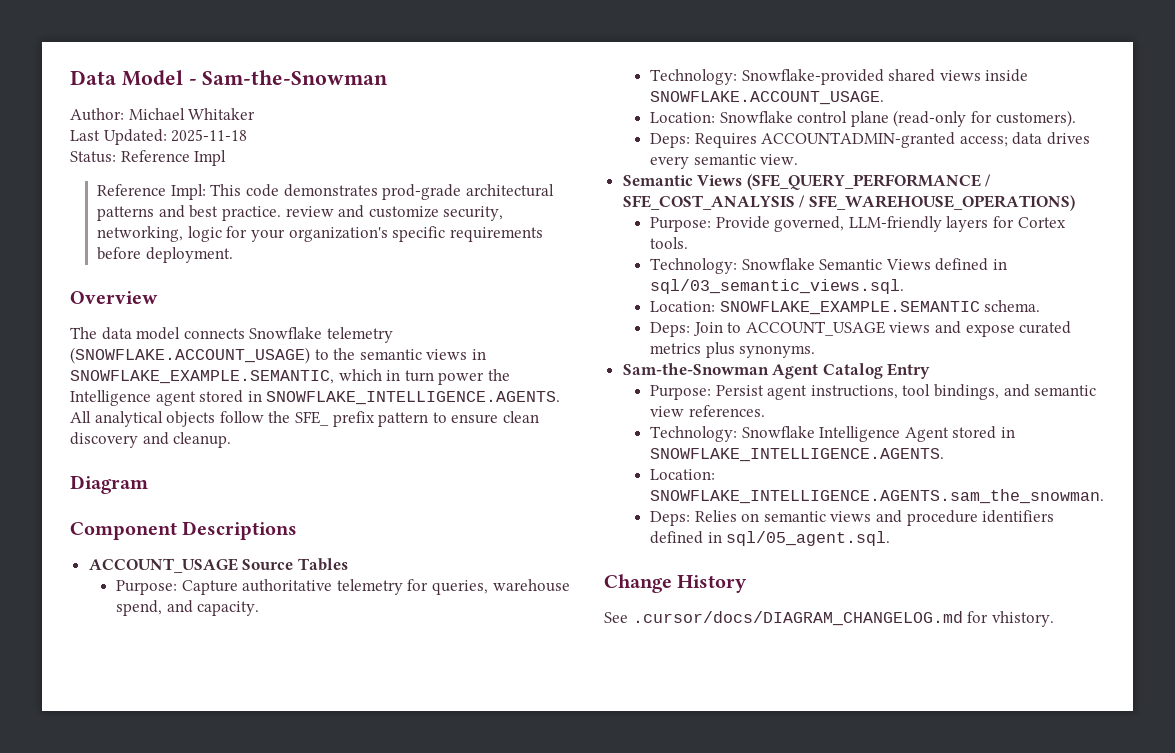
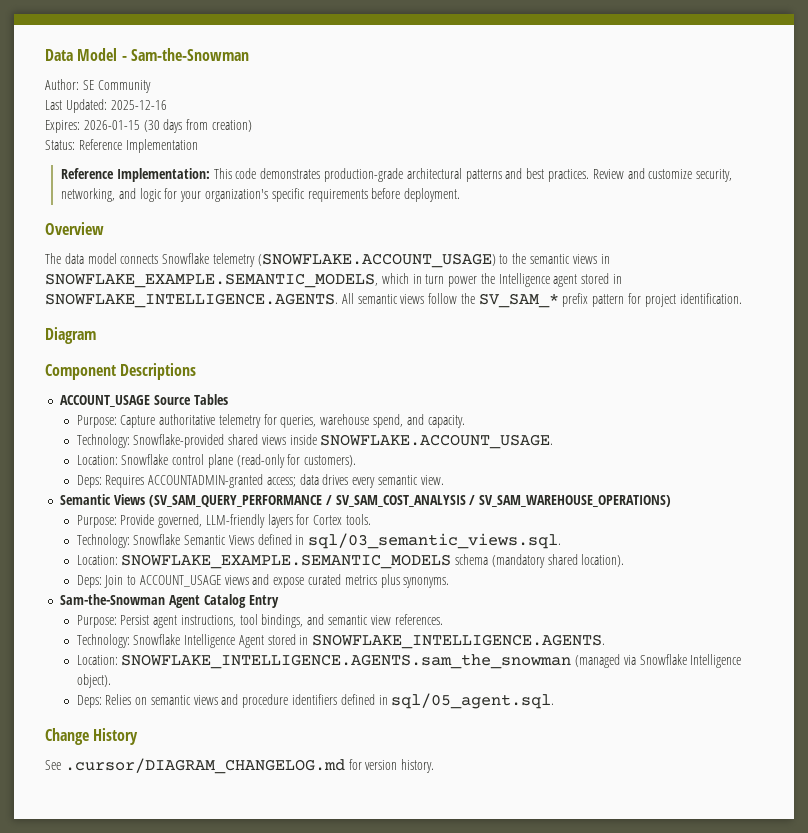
[128,108,256,120] Michael Whitaker -> [82,80,151,93] SE Community
[171,129,248,142] 2025-11-18 -> [110,100,167,110] [45,119,252,133] 2025-12-16 // Expires: 2026-01-15 (30 days from creation)
[194,150,227,166] [97,184,206,200] Impl // Reference Impl: -> [125,139,198,153] [61,168,210,182] Implementation // Reference Implementation:
[382,184,462,200] prod-grade -> [324,168,404,182] production-grade
[222,206,334,221] practice. review -> [547,169,624,182] practices. Review
(184, 234) none -> [118,188,136,199] and
[70,370,334,384] SNOWFLAKE_EXAMPLE.SEMANTIC, -> [45,273,378,288] SNOWFLAKE_EXAMPLE.SEMANTIC_MODELS,
[94,411,216,427] analytical objects -> [357,294,425,304] semantic views
[294,411,329,426] SFE_ -> [478,293,559,308] SV_SAM_*
[432,411,539,424] [70,432,232,448] to ensure clean discovery and cleanup. -> [628,293,742,307] for project identification.
[746,174,992,190] [622,195,1075,211] (SFE_QUERY_PERFORMANCE / SFE_COST_ANALYSIS / SFE_WAREHOUSE_OPERATIONS) -> [148,495,672,507] (SV_SAM_QUERY_PERFORMANCE / SV_SAM_COST_ANALYSIS / SV_SAM_WAREHOUSE_OPERATIONS)
[719,300,1041,315] SNOWFLAKE_EXAMPLE.SEMANTIC schema. -> [121,554,625,569] SNOWFLAKE_EXAMPLE.SEMANTIC_MODELS schema (mandatory shared location).
[649,489,1104,504] SNOWFLAKE_INTELLIGENCE.AGENTS.sam_the_snowman. -> [121,654,742,669] [76,674,111,688] SNOWFLAKE_INTELLIGENCE.AGENTS.sam_the_snowman (managed via Snowflake Intelligence object).
[632,611,1054,627] .cursor/docs/DIAGRAM_CHANGELOG.md for vhistory. -> [64,758,435,774] .cursor/DIAGRAM_CHANGELOG.md for version history.

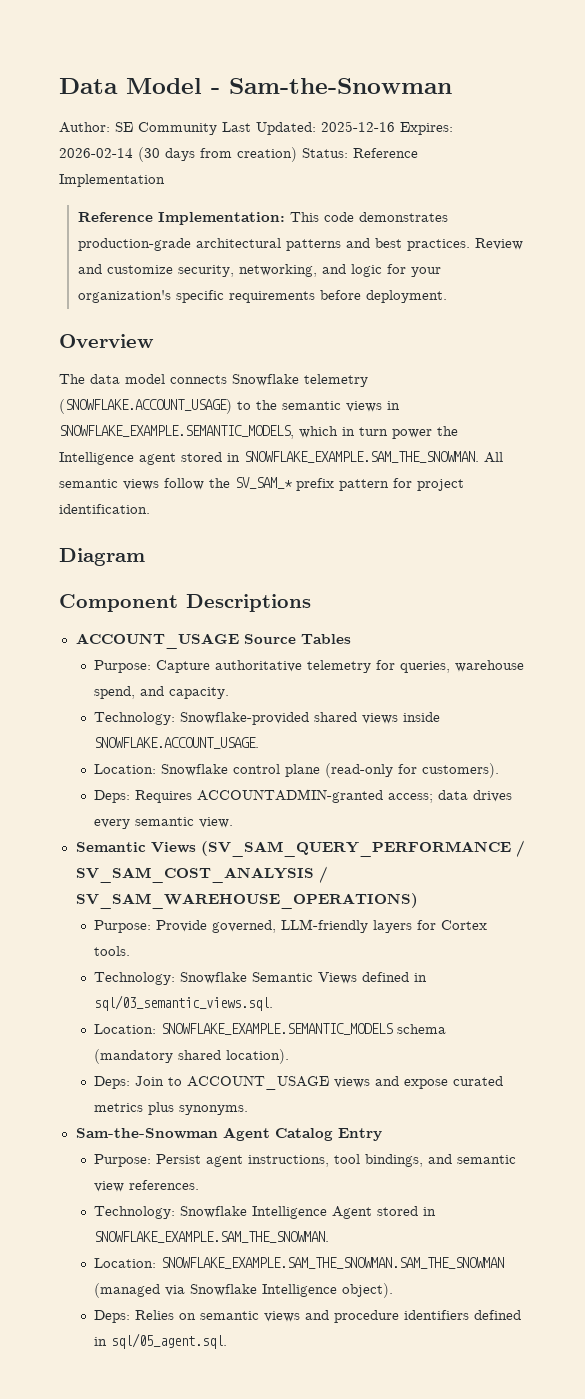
(151, 86) // -> (217, 128) none
[45,120,140,133] // Expires: 2026-01-15 -> [400,122,453,135] [59,148,133,158] Expires: 2026-02-14
(252, 126) // -> (297, 154) none
[45,293,338,308] SNOWFLAKE_INTELLIGENCE.AGENTS. -> [244,451,479,463] SNOWFLAKE_EXAMPLE.SAM_THE_SNOWMAN.
[312,634,606,649] [76,654,572,669] SNOWFLAKE_INTELLIGENCE.AGENTS. // Location: SNOWFLAKE_INTELLIGENCE.AGENTS.sam_the_snowman -> [94,1231,330,1243] [94,1257,505,1269] SNOWFLAKE_EXAMPLE.SAM_THE_SNOWMAN. // Location: SNOWFLAKE_EXAMPLE.SAM_THE_SNOWMAN.SAM_THE_SNOWMAN
[45,728,139,745] [45,758,435,774] // Change History // See .cursor/DIAGRAM_CHANGELOG.md for version history. -> (228, 1341) none

